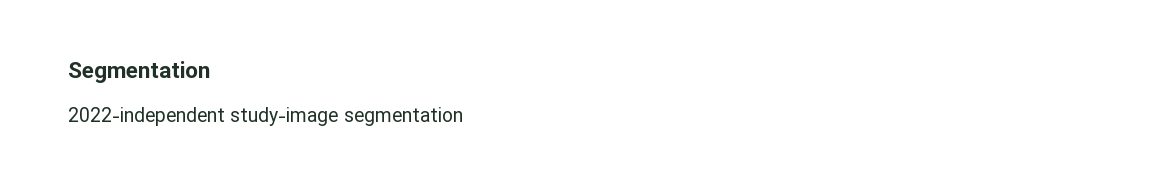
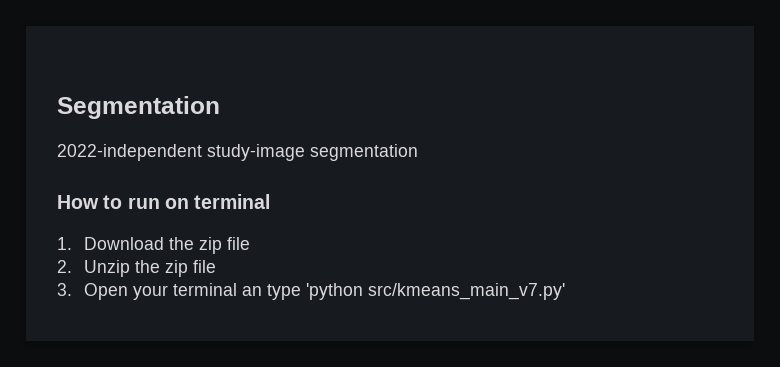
(463, 116) none -> [57,194,271,209] [57,237,250,254] [57,260,216,277] [57,283,565,300] // How to run on terminal // 1. Download the zip file // 2. Unzip the zip file // 3. Open your terminal an type 'python src/kmeans_main_v7.py'

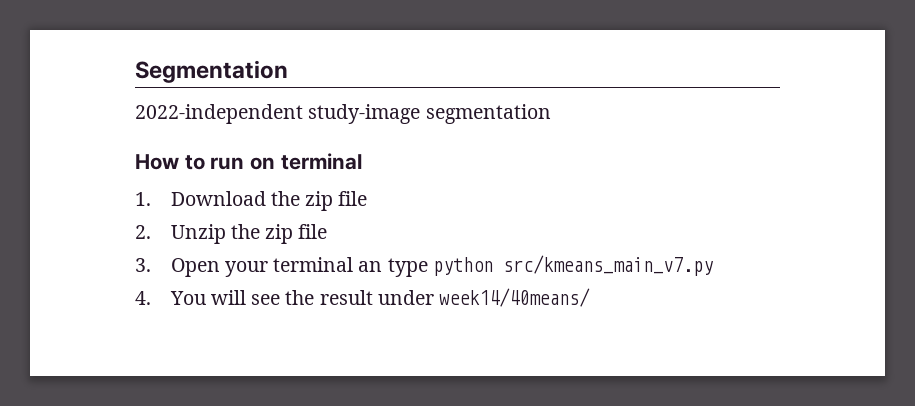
[305,283,565,300] 'python src/kmeans_main_v7.py' -> [432,255,713,276] [135,288,591,307] python src/kmeans_main_v7.py // 4. You will see the result under week14/40means/

